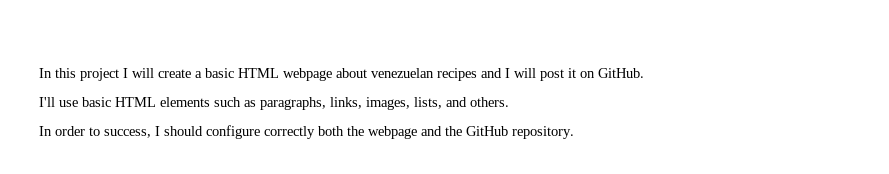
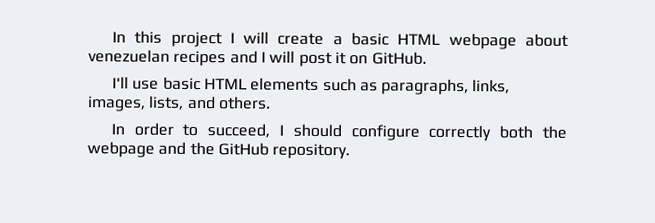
[104,129,151,138] success, -> [207,123,271,138] succeed,

